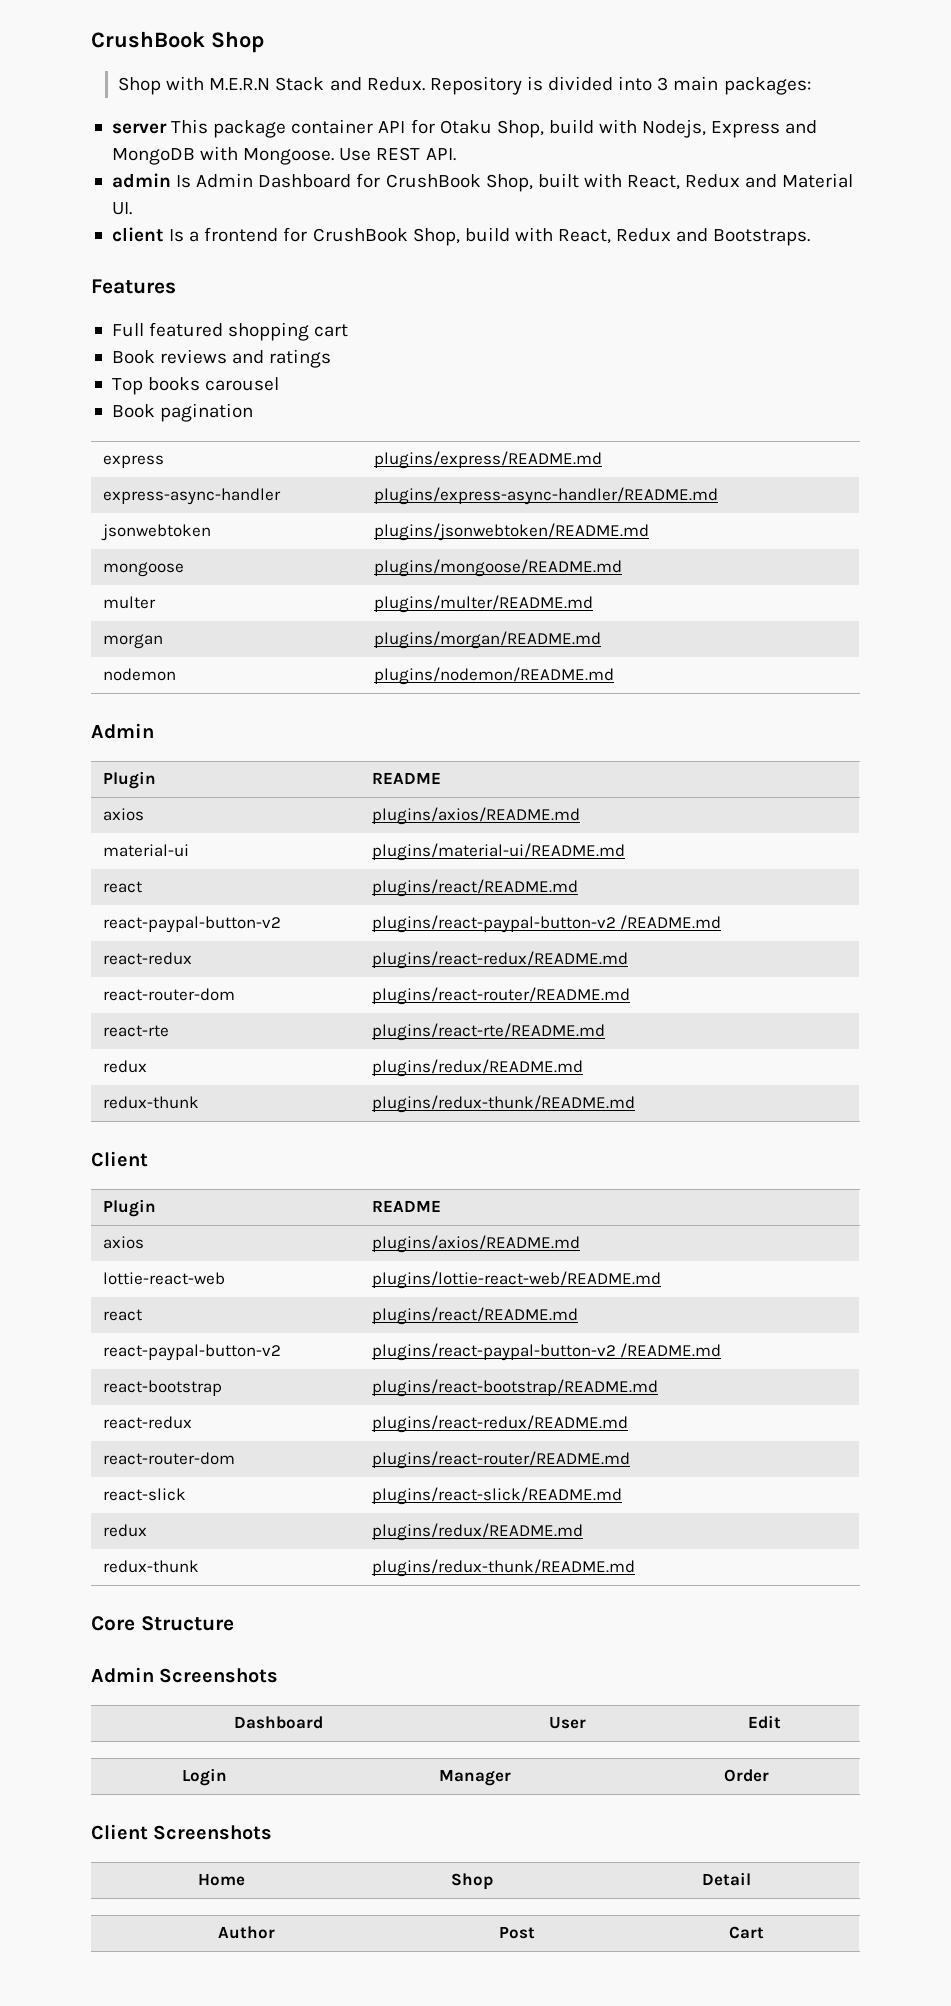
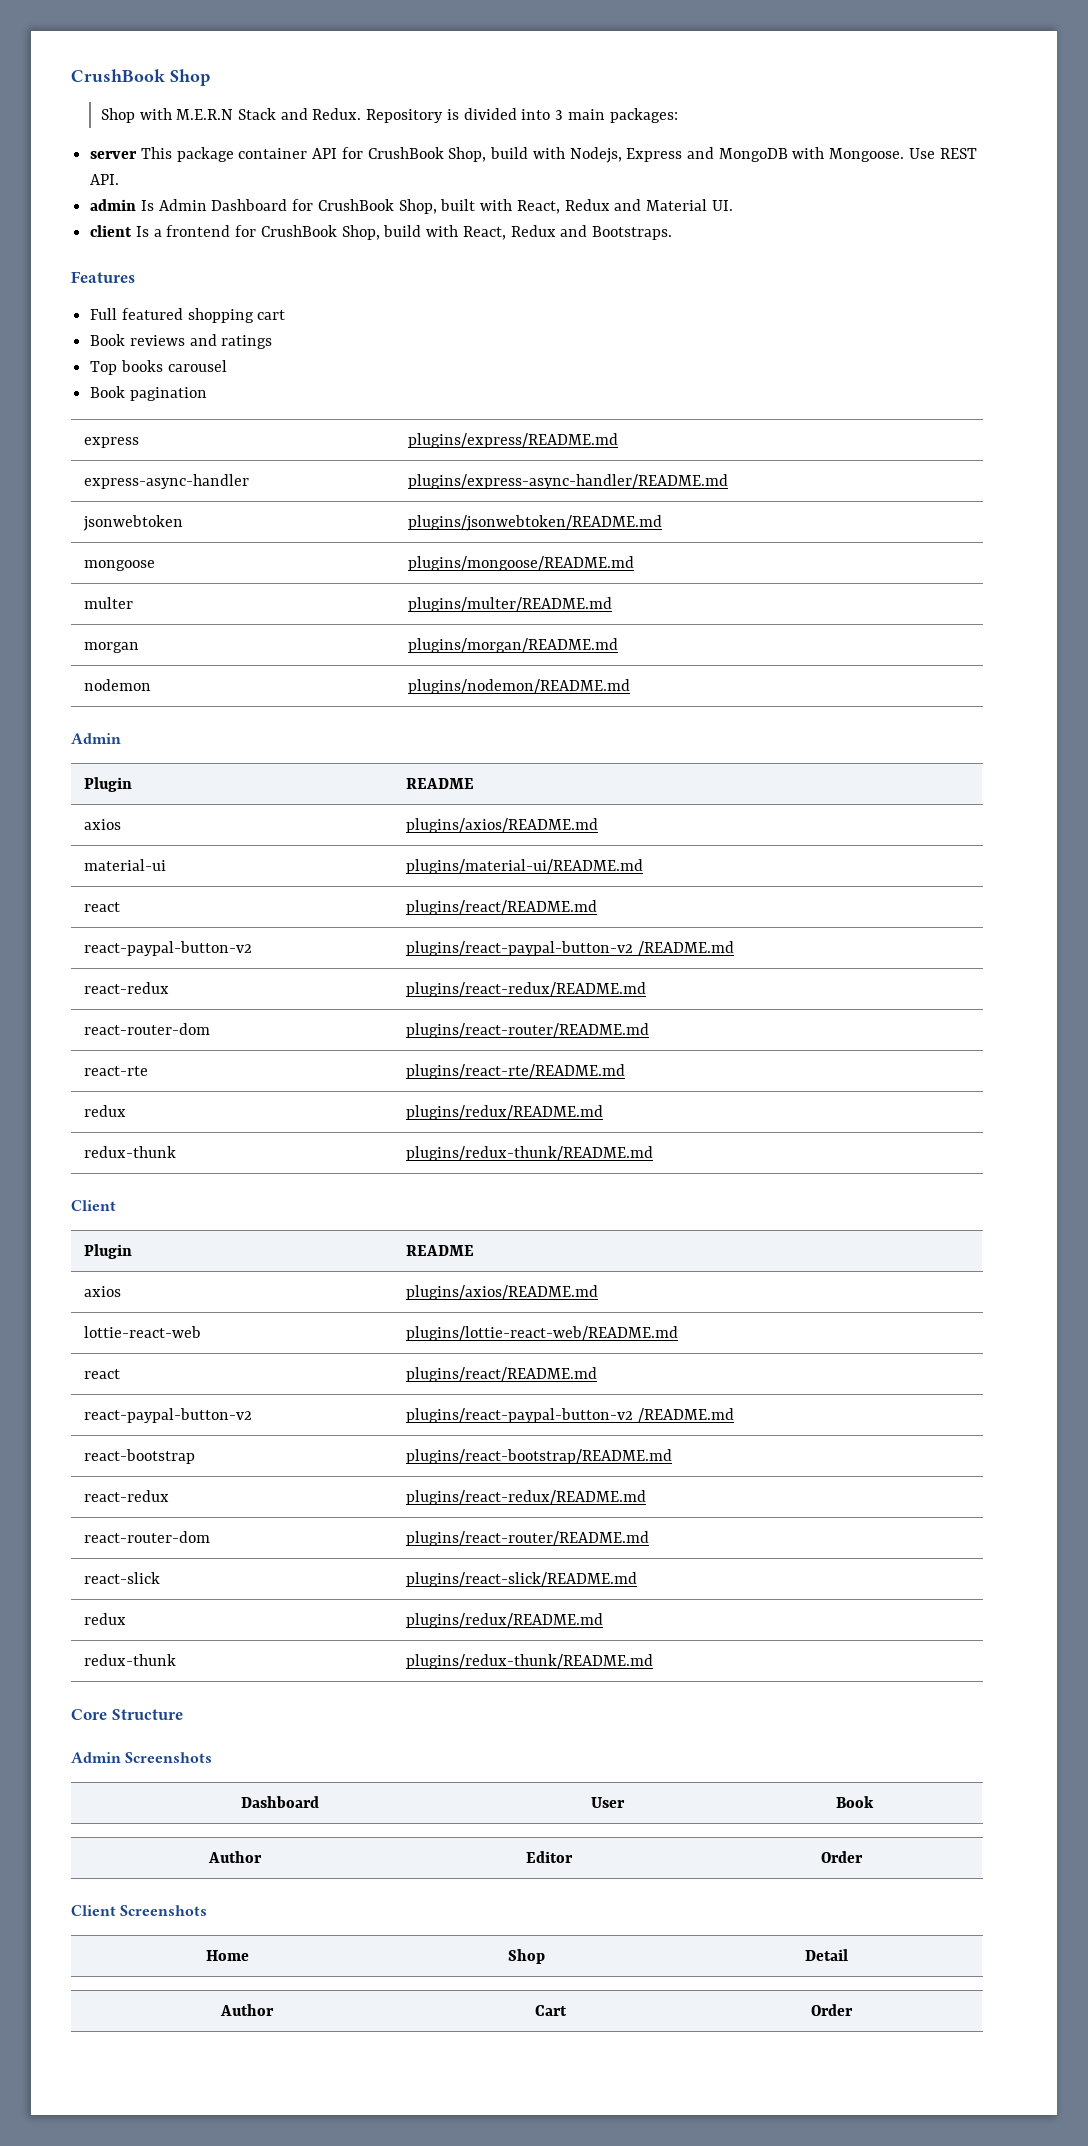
[439,120,492,134] Otaku -> [367,147,444,159] CrushBook
[747,1715,781,1729] [182,1768,227,1786] [439,1769,512,1786] Edit // Login | Manager -> [836,1796,874,1808] [207,1851,262,1863] [526,1851,573,1863] Book // Author | Editor
[499,1926,535,1939] [728,1926,764,1939] Post | Cart -> [535,2005,567,2016] [810,2004,853,2016] Cart | Order

